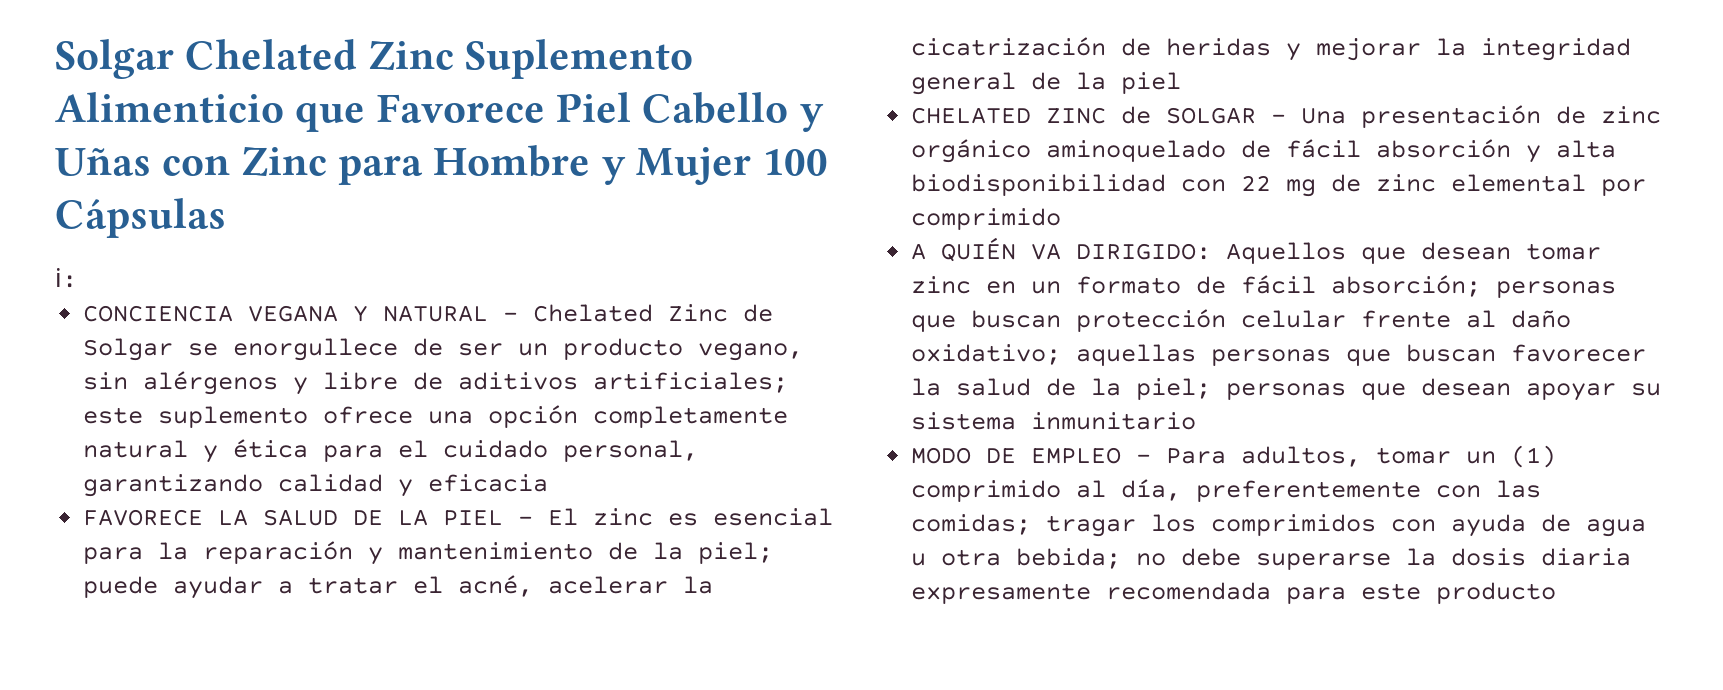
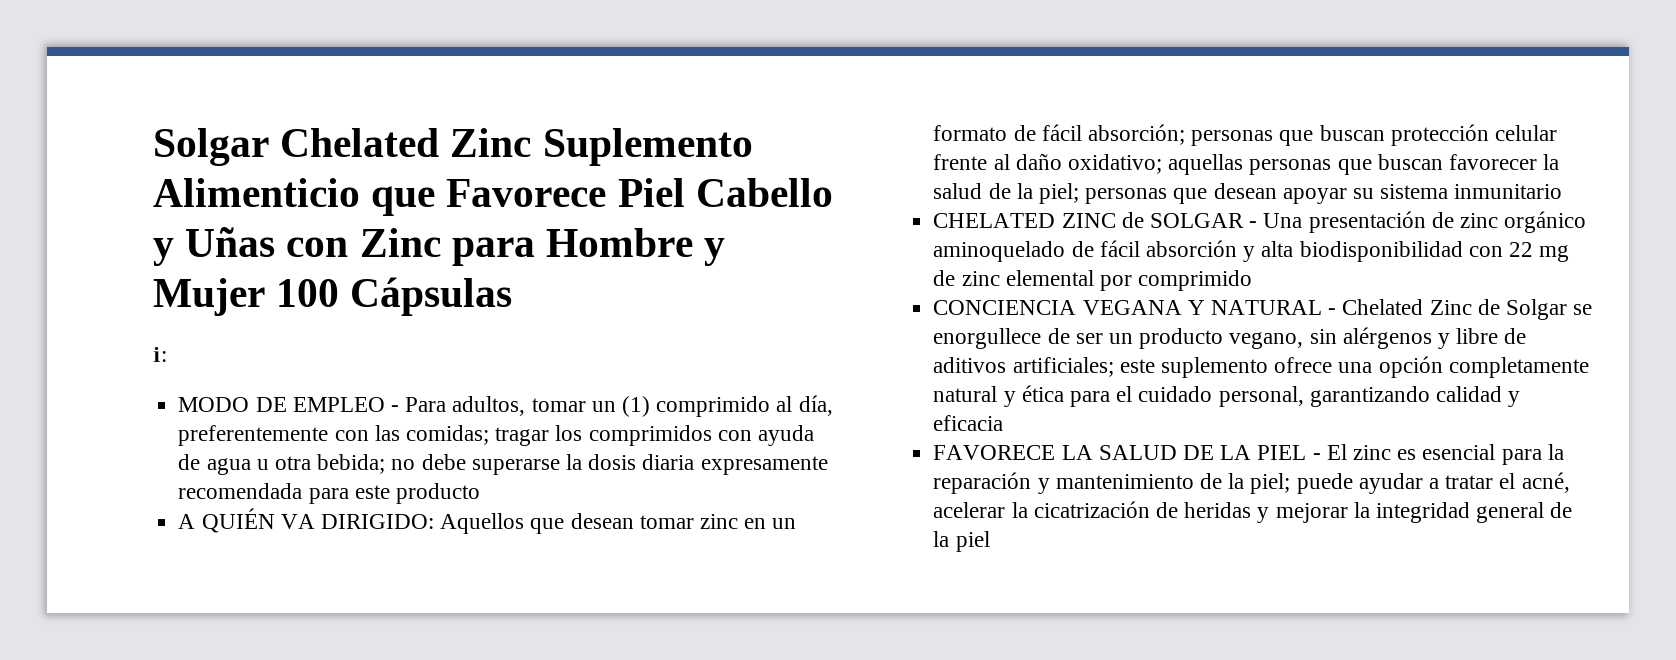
(77, 278) none -> [178,395,833,417] [178,425,814,446] [178,454,828,475] [178,483,480,504] [178,508,797,534] [933,124,1557,146] [933,153,1560,175] [933,183,1563,204] [933,211,1587,233] [933,240,1570,262] [933,270,1253,291] // MODO DE EMPLEO - Para adultos, tomar un (1) comprimido al día, preferentemente con las comidas; tragar los comprimidos con ayuda de agua u otra bebida; no debe superarse la dosis diaria expresamente recomendada para este producto // A QUIÉN VA DIRIGIDO: Aquellos que desean tomar zinc en un formato de fácil absorción; personas que buscan protección celular frente al daño oxidativo; aquellas personas que buscan favorecer la salud de la piel; personas que desean apoyar su sistema inmunitario // CHELATED ZINC de SOLGAR - Una presentación de zinc orgánico aminoquelado de fácil absorción y alta biodisponibilidad con 22 mg de zinc elemental por comprimido
[911,105,1662,128] [911,139,1617,163] [911,174,1647,197] [911,208,1062,230] [911,237,1602,264] [911,275,1617,298] [911,309,1572,332] [911,344,1647,366] [911,378,1662,401] [911,412,1197,430] [911,445,1557,468] [911,479,1542,502] [911,514,1647,537] [911,548,1632,570] [911,582,1557,604] // CHELATED ZINC de SOLGAR - Una presentación de zinc orgánico aminoquelado de fácil absorción y alta biodisponibilidad con 22 mg de zinc elemental por comprimido // A QUIÉN VA DIRIGIDO: Aquellos que desean tomar zinc en un formato de fácil absorción; personas que buscan protección celular frente al daño oxidativo; aquellas personas que buscan favorecer la salud de la piel; personas que desean apoyar su sistema inmunitario // MODO DE EMPLEO - Para adultos, tomar un (1) comprimido al día, preferentemente con las comidas; tragar los comprimidos con ayuda de agua u otra bebida; no debe superarse la dosis diaria expresamente recomendada para este producto -> (990, 541) none

